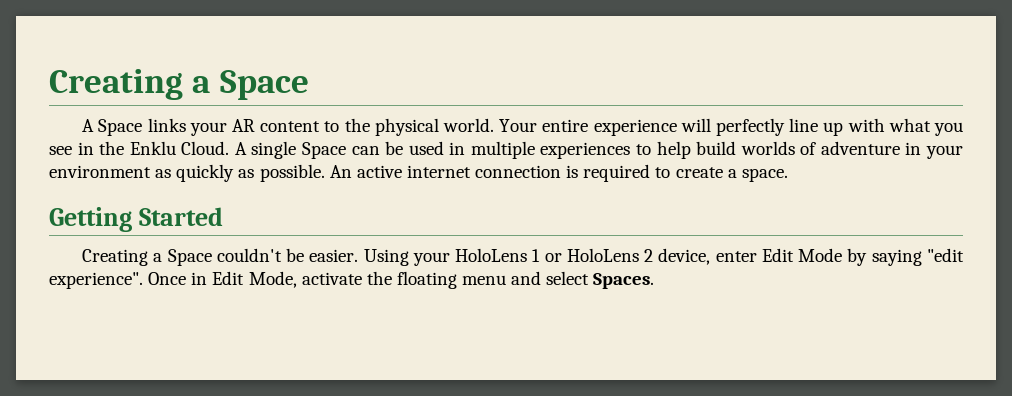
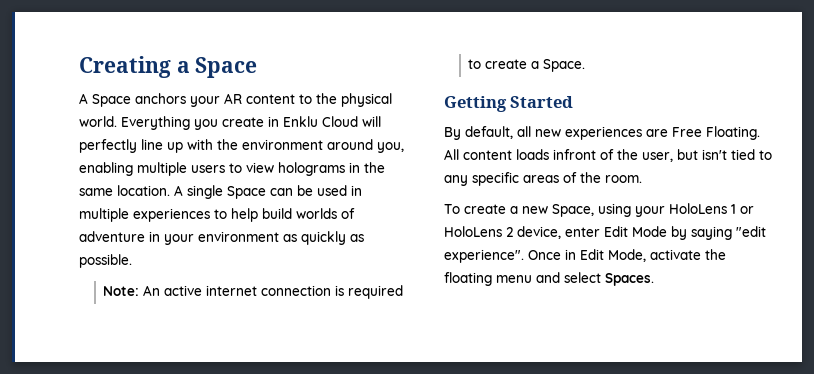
[147,118,186,132] links -> [135,93,186,104] anchors
[499,119,677,136] Your entire experience -> [121,116,358,130] Everything you create in Enklu Cloud
[888,118,963,136] [49,141,230,155] what you see in the Enklu Cloud. -> [217,139,404,153] [79,162,385,176] [79,185,170,196] the environment around you, enabling multiple users to view holograms in the same location.
(325, 173) none -> [103,286,140,296] // Note:
[741,168,788,182] space. -> [543,59,586,72] Space.
[82,248,409,266] Creating a Space couldn't be easier. Using -> [444,126,760,140] [444,149,772,162] [444,172,642,186] [444,203,631,217] By default, all new experiences are Free Floating. All content loads infront of the user, but isn't tied to any specific areas of the room. // To create a new Space, using

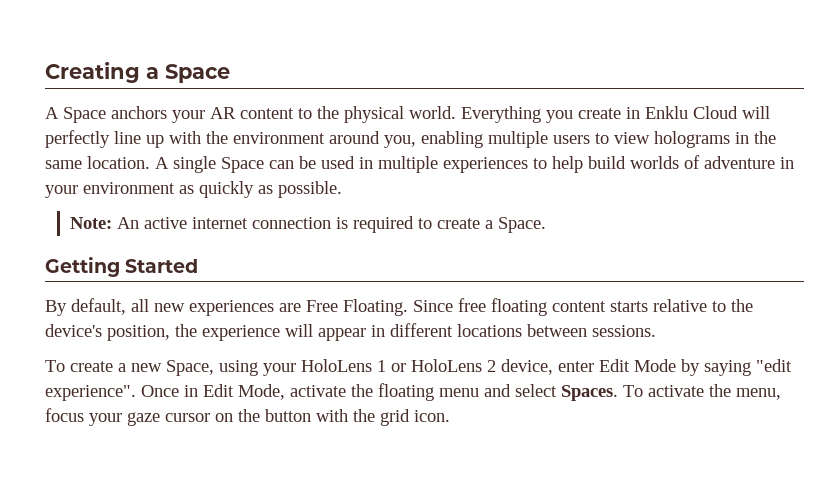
[444,149,772,162] [444,172,642,186] All content loads infront of the user, but isn't tied to any specific areas of the room. -> [413,298,753,316] [45,323,656,341] Since free floating content starts relative to the device's position, the experience will appear in different locations between sessions.
(654, 279) none -> [623,384,781,400] [45,408,450,426] To activate the menu, focus your gaze cursor on the button with the grid icon.

